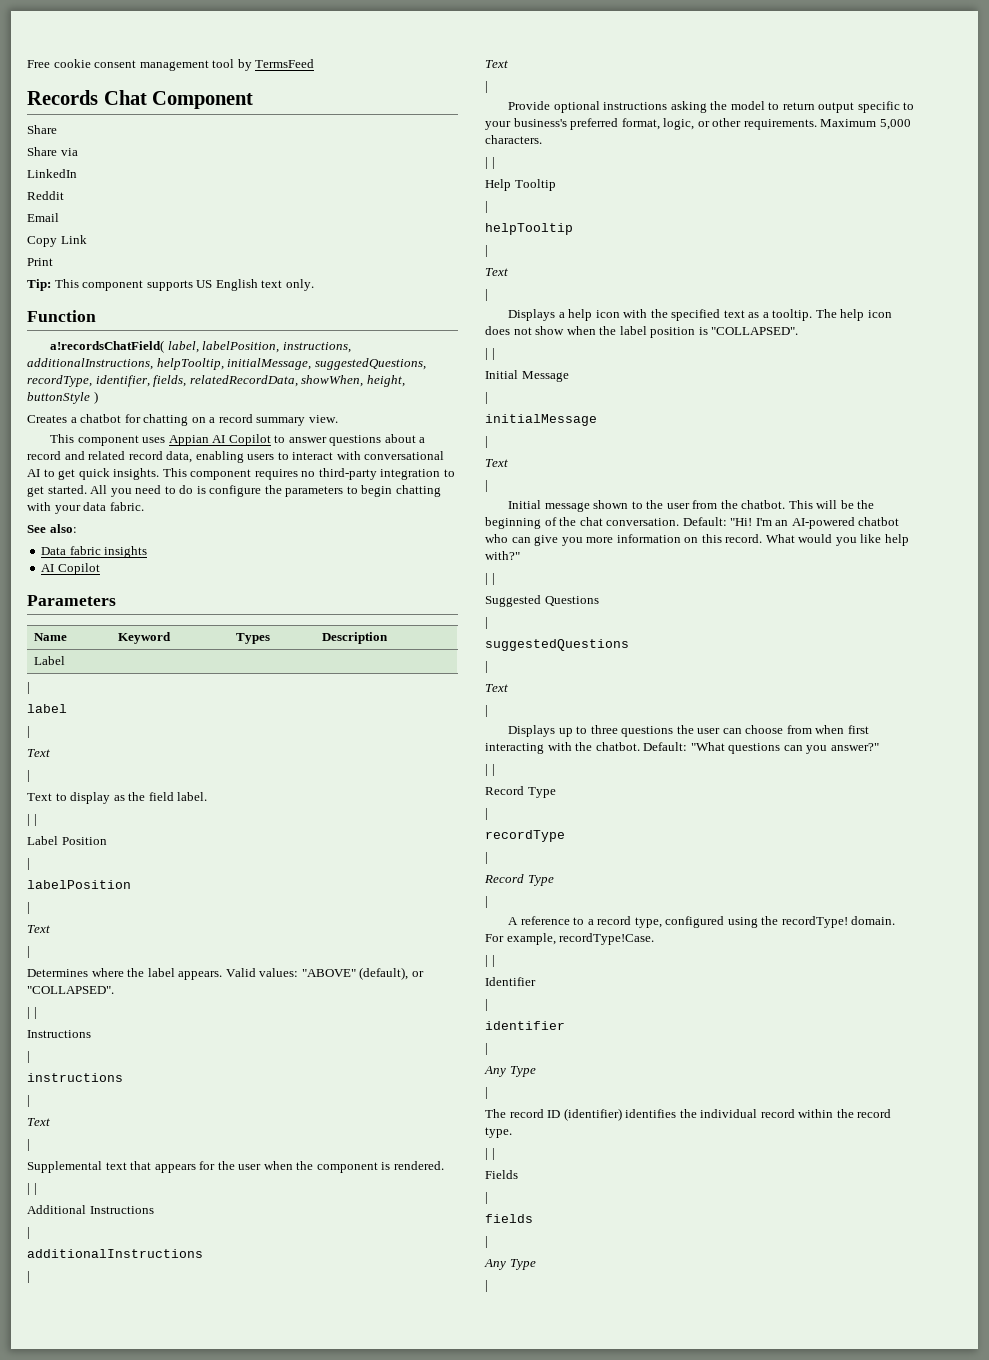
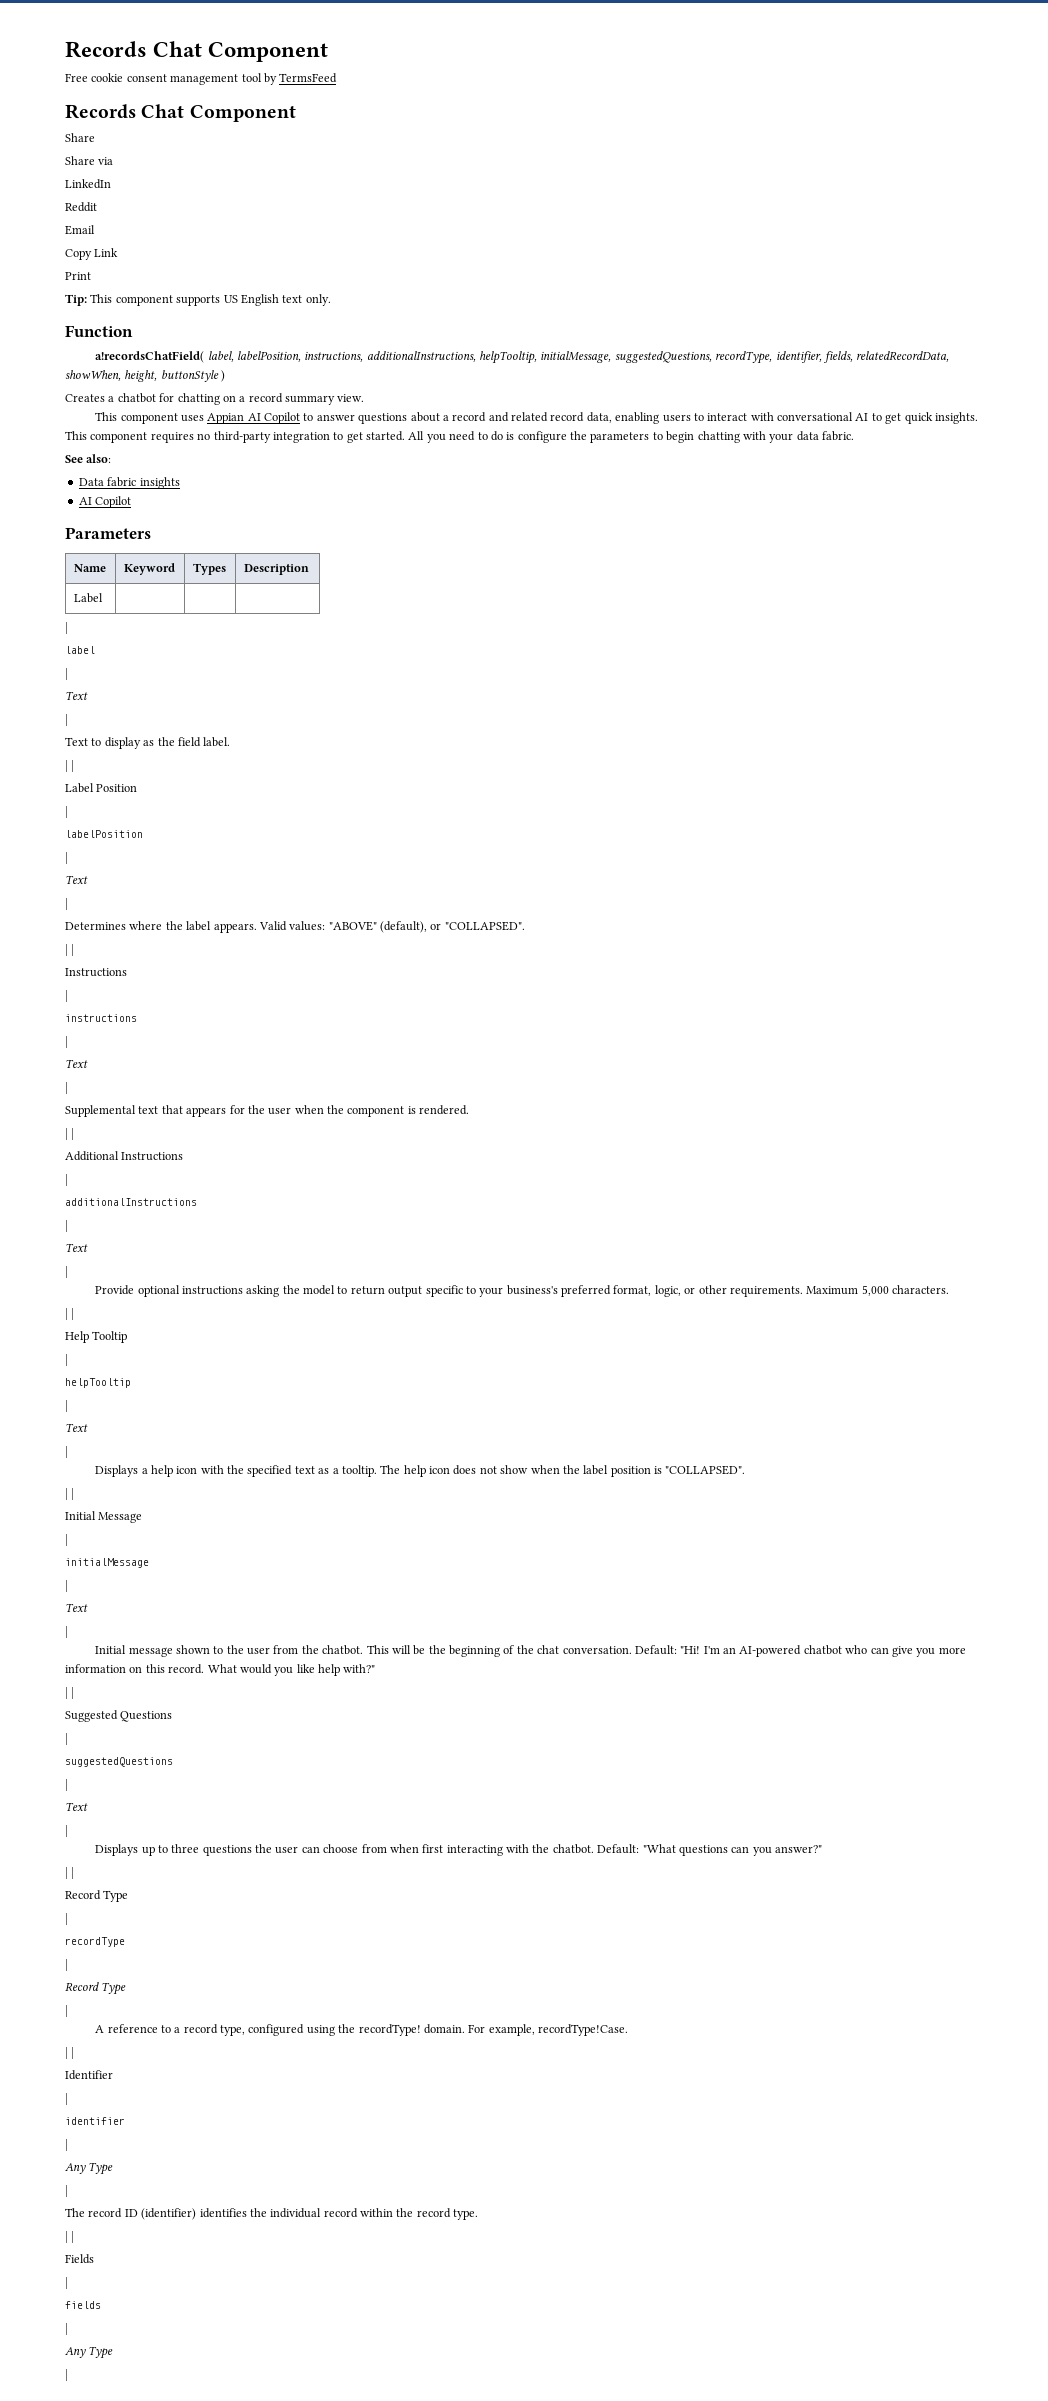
(27, 64) none -> [65,41,329,62] Records Chat Component //

